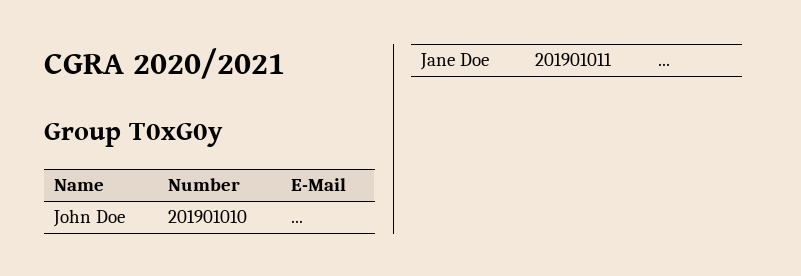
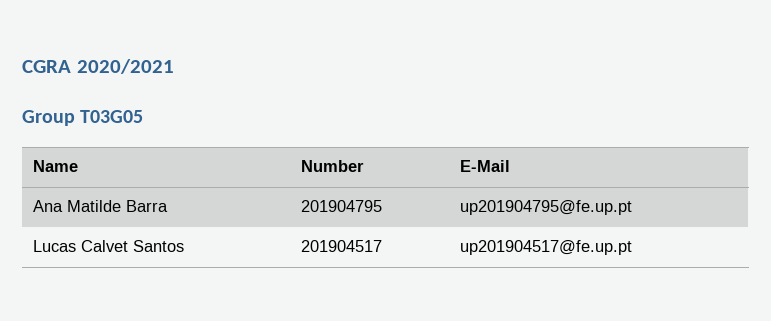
[128,123,223,147] T0xG0y -> [80,110,144,123] T03G05
[52,209,125,227] [167,210,247,223] [290,220,303,223] [419,53,489,70] [534,53,612,66] [657,63,670,66] John Doe | 201901010 | ... // Jane Doe | 201901011 | ... -> [33,200,169,212] [301,200,383,212] [460,200,633,215] [33,240,185,252] [301,240,383,252] [460,240,633,255] Ana Matilde Barra | 201904795 | up201904795@fe.up.pt // Lucas Calvet Santos | 201904517 | up201904517@fe.up.pt

